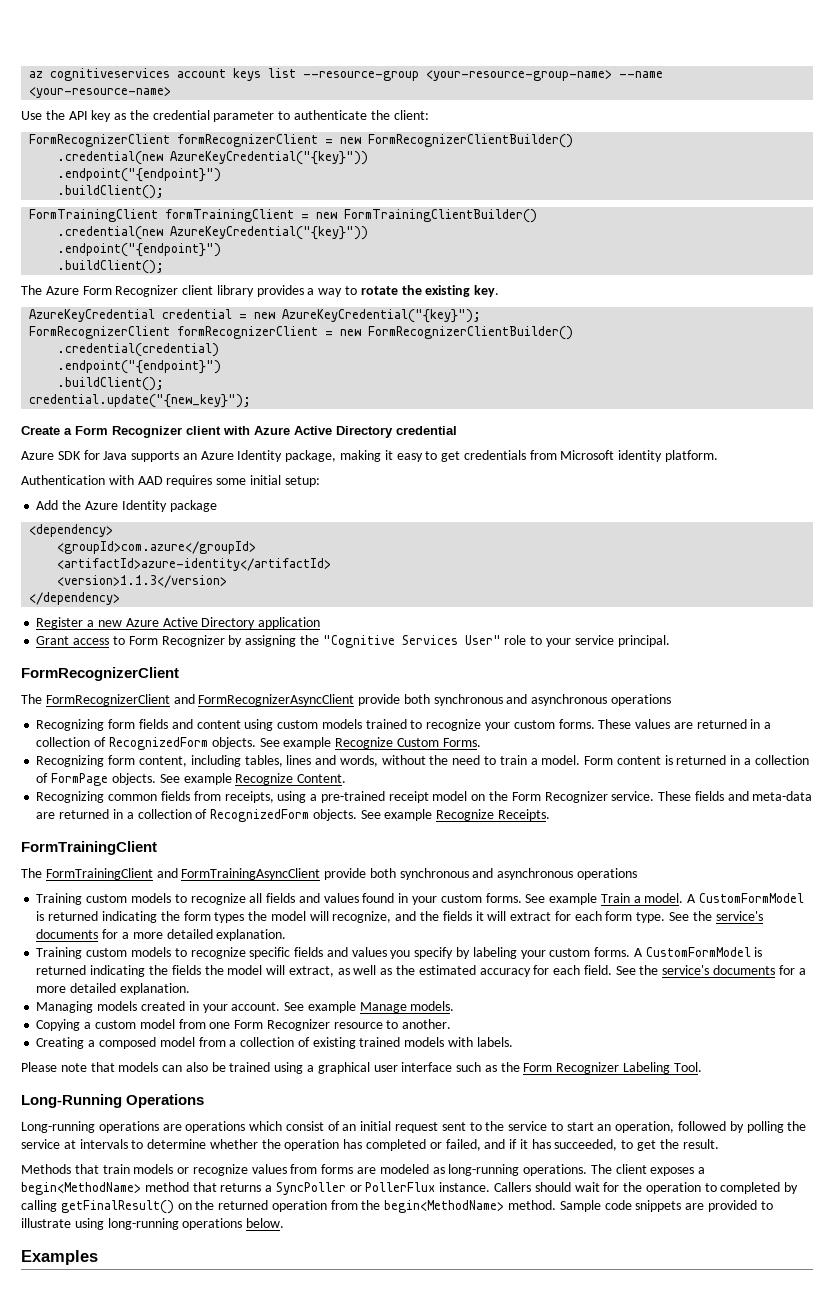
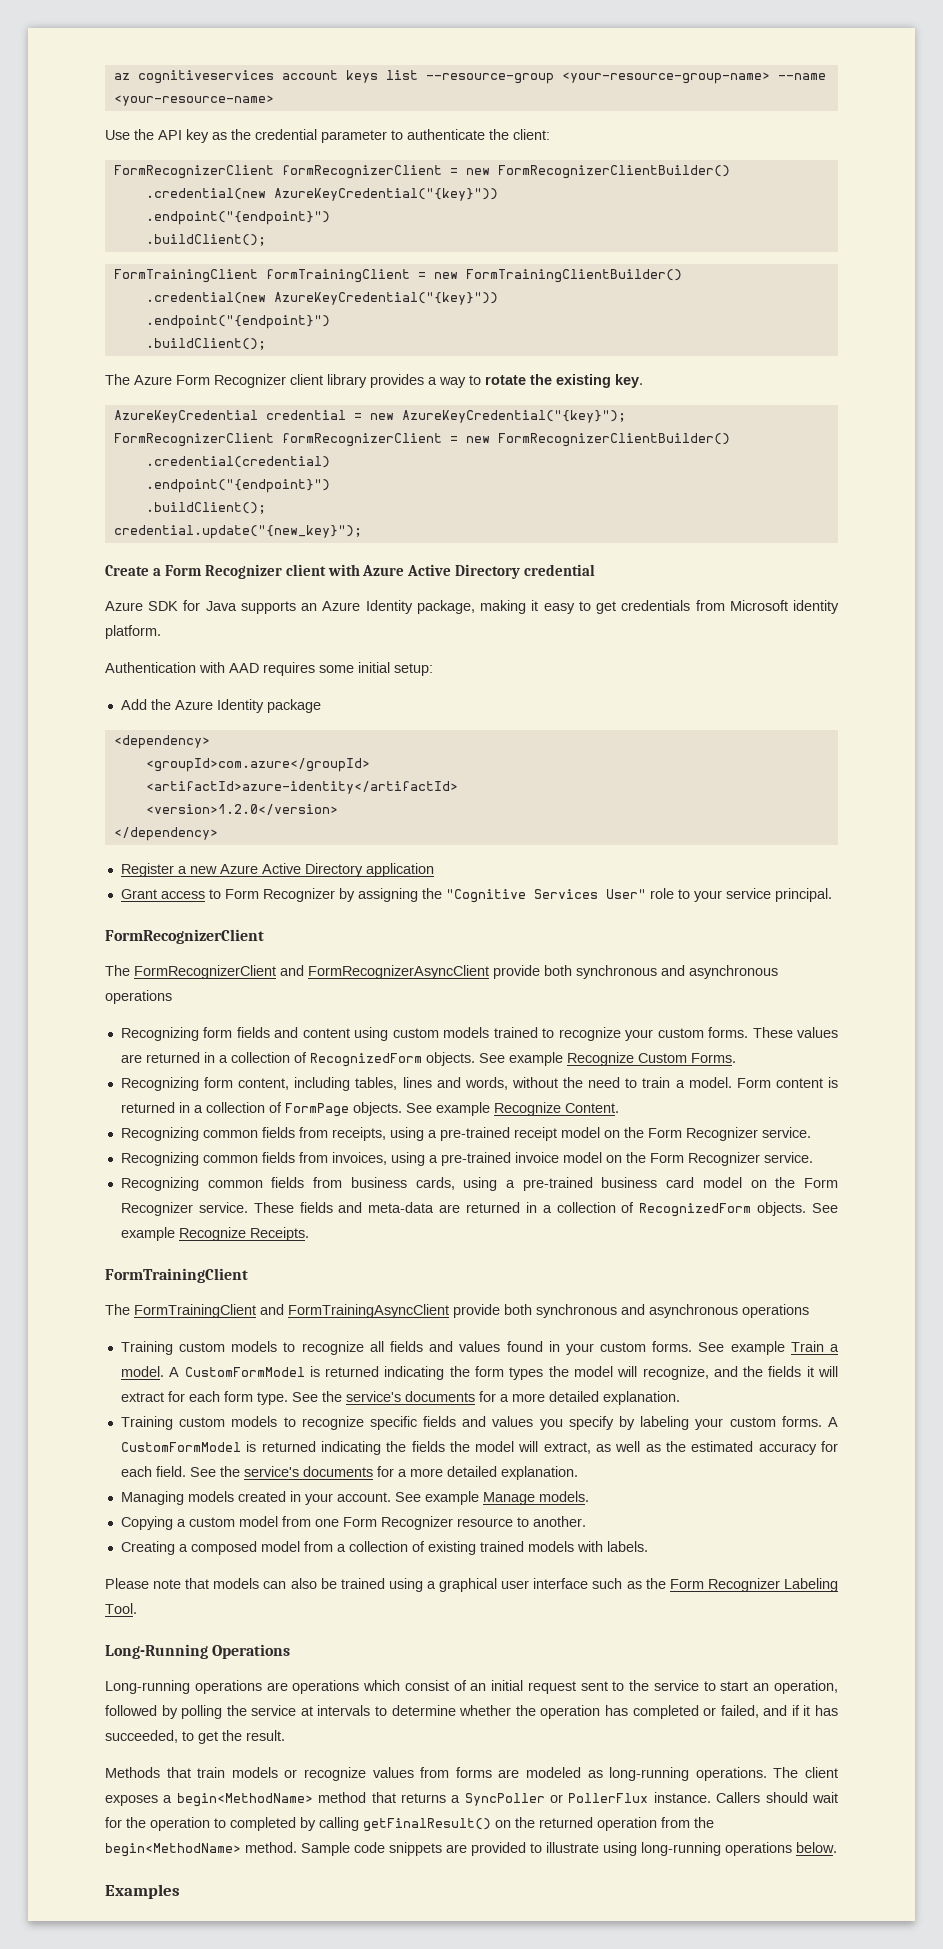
[57,575,228,588] <version>1.1.3</version> -> [145,804,338,815] <version>1.2.0</version>
(655, 796) none -> [120,1152,813,1166] [120,1177,839,1191] [120,1202,248,1216] // Recognizing common fields from invoices, using a pre-trained invoice model on the Form Recognizer service. // Recognizing common fields from business cards, using a pre-trained business card model on the Form Recognizer service.

